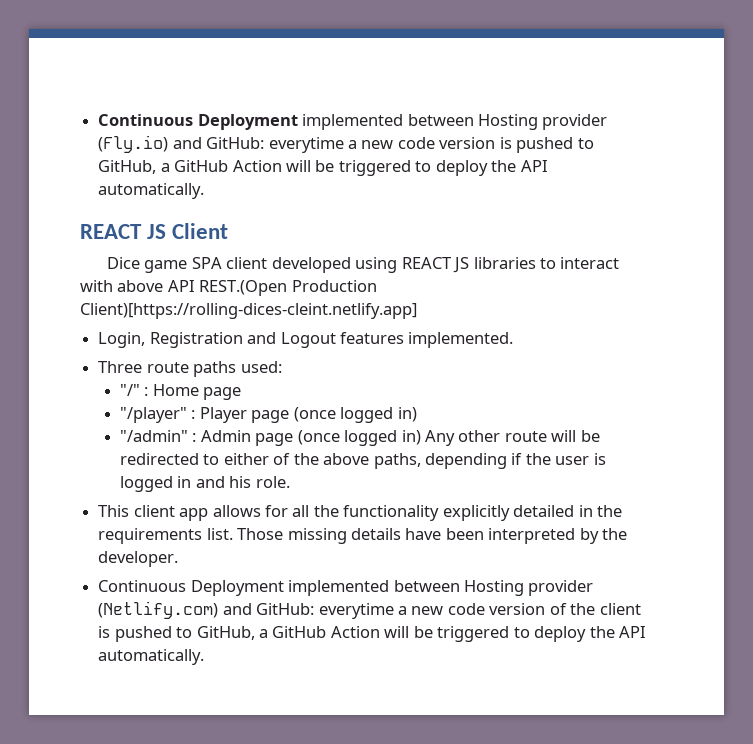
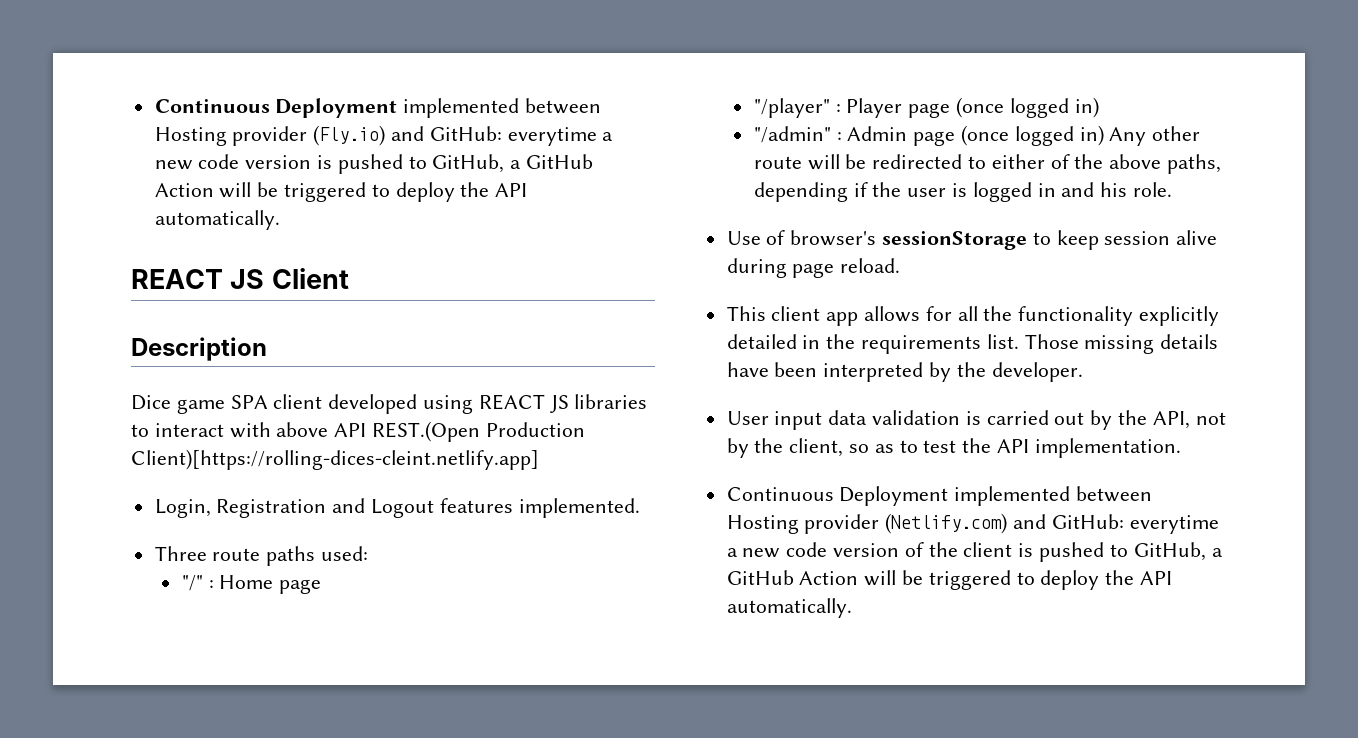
(229, 231) none -> [131,337,267,361] // Description
(290, 482) none -> [726,230,1218,250] [726,258,901,278] // Use of browser's sessionStorage to keep session alive during page reload.
(179, 559) none -> [726,410,1226,430] [726,438,1181,458] // User input data validation is carried out by the API, not by the client, so as to test the API implementation.

